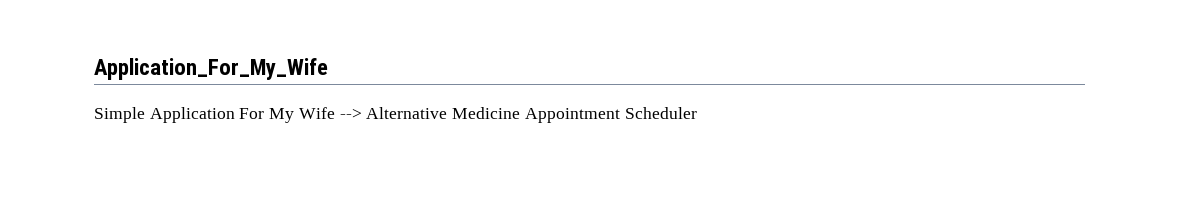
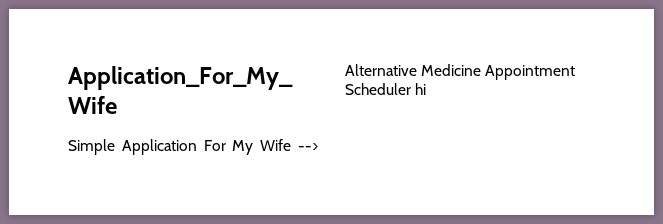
(697, 113) none -> [415,83,427,95] hi

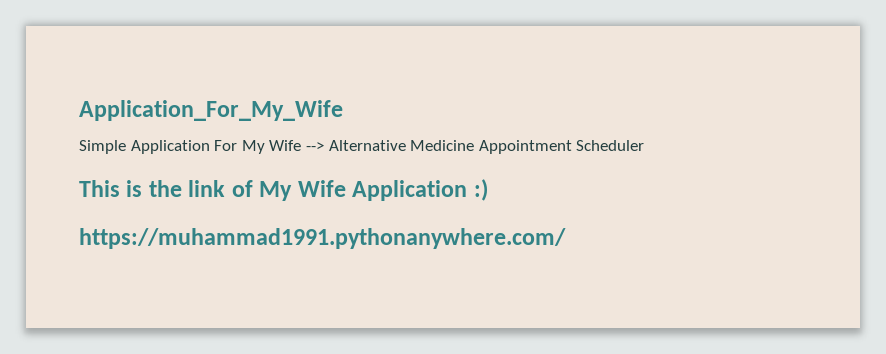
[415,83,427,95] hi -> [79,179,488,201] [79,228,566,249] // This is the link of My Wife Application :) // https://muhammad1991.pythonanywhere.com/

